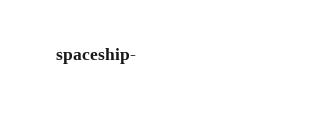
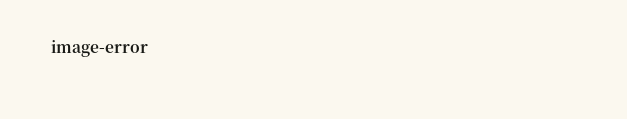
[56,48,136,64] spaceship- -> [51,40,148,57] image-error

